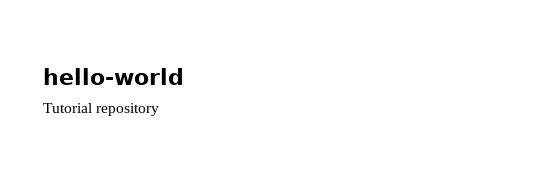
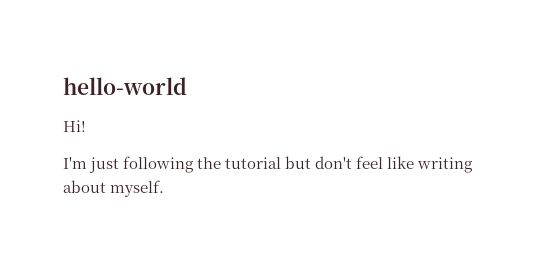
[43,103,160,116] Tutorial repository -> [63,120,86,132] [63,156,474,173] [63,180,165,197] Hi! // I'm just following the tutorial but don't feel like writing about myself.

